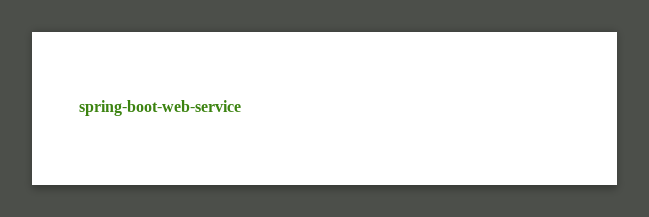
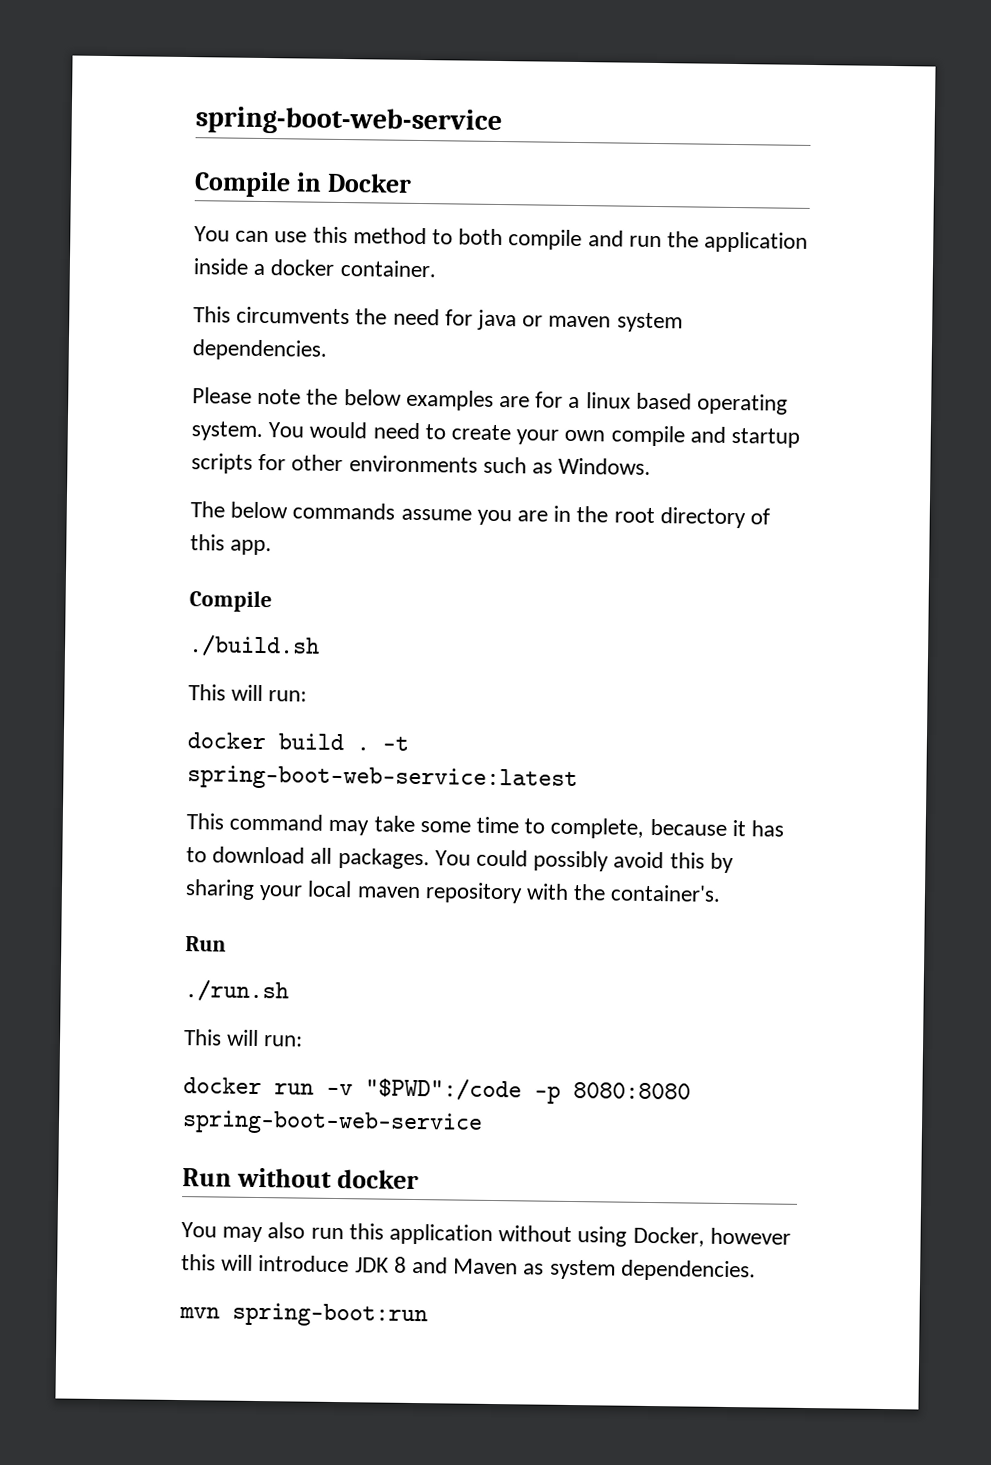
[79,100,241,116] spring-boot-web-service -> [195,106,502,137] [194,171,412,198] [194,226,809,253] [193,258,436,278] [193,306,683,333] [192,339,327,361] [192,387,789,415] [191,421,801,448] [191,453,652,475] [190,501,771,529] [190,534,273,556] [189,590,272,613] [188,634,320,658] [188,684,308,702] [187,732,409,751] [187,765,578,793] [186,813,785,839] [186,846,734,874] [185,879,722,904] [185,936,226,952] [184,979,289,1003] [183,1029,304,1047] [183,1077,691,1104] [182,1110,483,1136] [182,1167,419,1190] [181,1222,791,1247] [181,1254,756,1282] [179,1302,428,1328] spring-boot-web-service // Compile in Docker // You can use this method to both compile and run the application inside a docker container. // This circumvents the need for java or maven system dependencies. // Please note the below examples are for a linux based operating system. You would need to create your own compile and startup scripts for other environments such as Windows. // The below commands assume you are in the root directory of this app. // Compile // ./build.sh // This will run: // docker build . -t spring-boot-web-service:latest // This command may take some time to complete, because it has to download all packages. You could possibly avoid this by sharing your local maven repository with the container's. // Run // ./run.sh // This will run: // docker run -v "$PWD":/code -p 8080:8080 spring-boot-web-service // Run without docker // You may also run this application without using Docker, however this will introduce JDK 8 and Maven as system dependencies. // mvn spring-boot:run

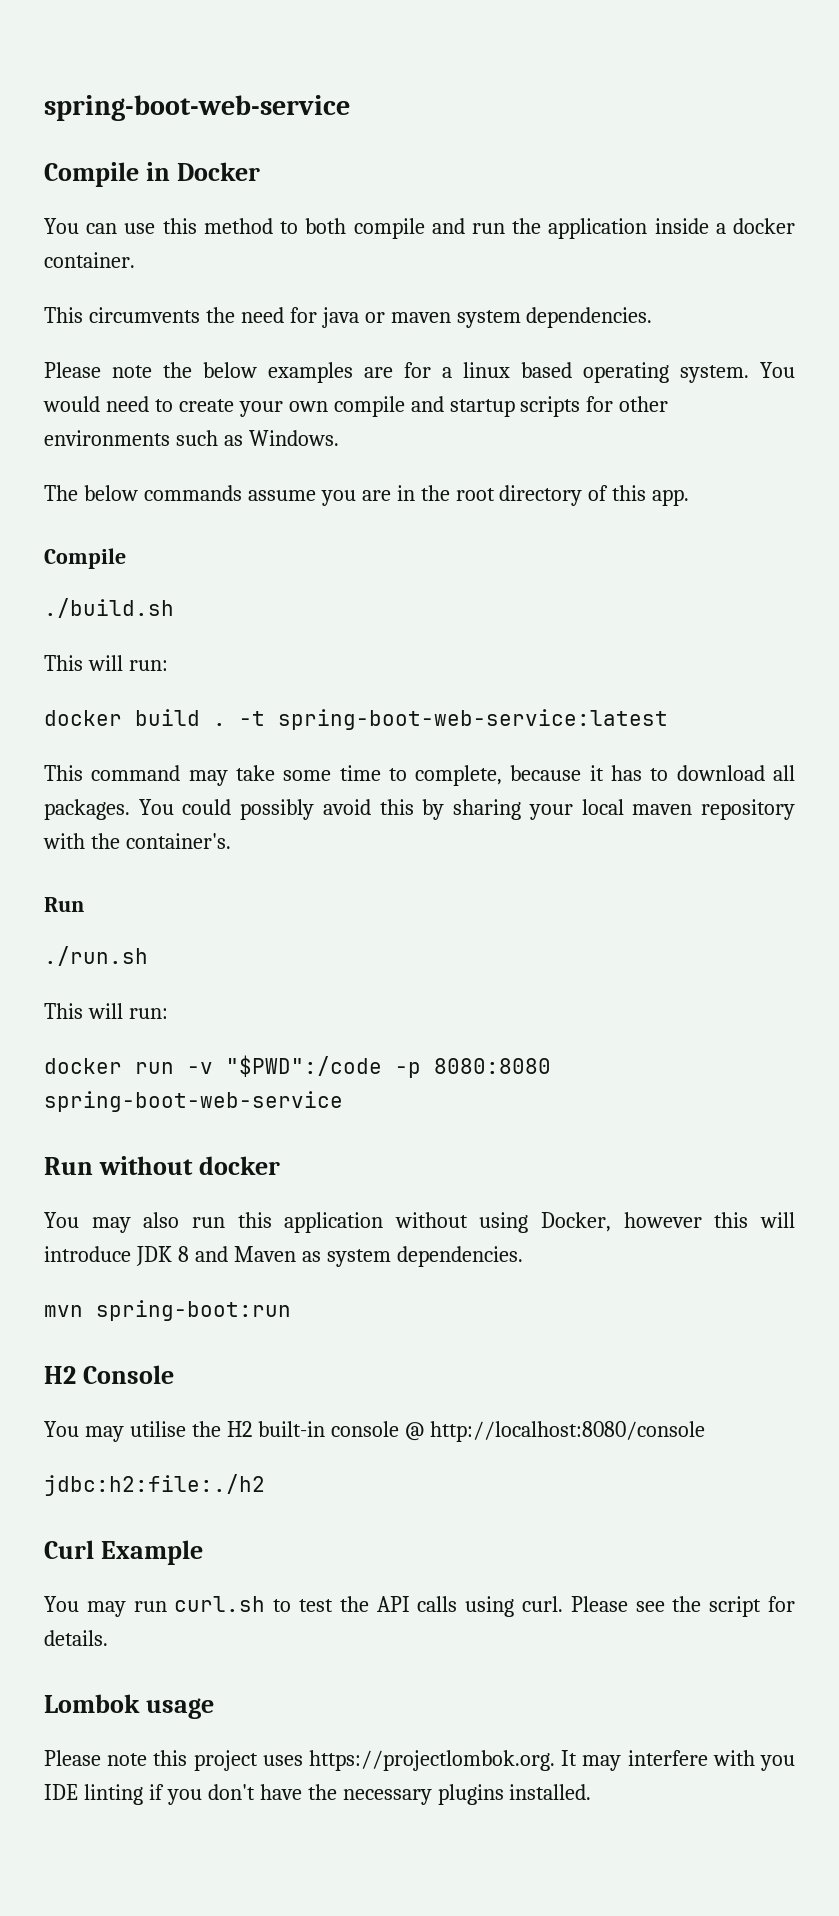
(428, 1315) none -> [44,1365,174,1384] [44,1421,705,1442] [44,1474,265,1496] [44,1540,203,1565] [44,1596,795,1617] [44,1630,108,1646] [44,1694,214,1719] [44,1750,796,1771] [44,1784,592,1805] // H2 Console // You may utilise the H2 built-in console @ http://localhost:8080/console // jdbc:h2:file:./h2 // Curl Example // You may run curl.sh to test the API calls using curl. Please see the script for details. // Lombok usage // Please note this project uses https://projectlombok.org. It may interfere with you IDE linting if you don't have the necessary plugins installed.

